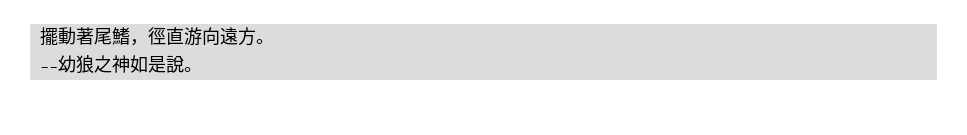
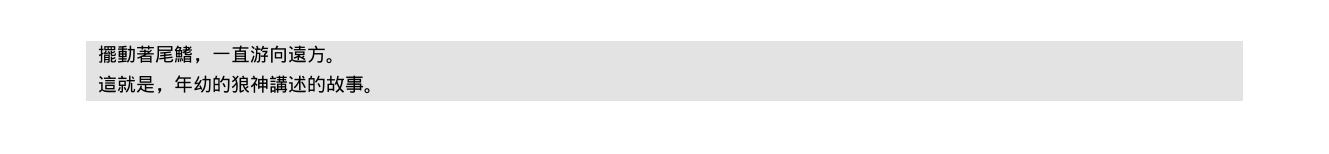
[147,27,166,45] 徑 -> [212,52,231,61] 一
[39,55,184,74] ——幼狼之神如是說 -> [98,75,364,94] 這就是，年幼的狼神講述的故事

